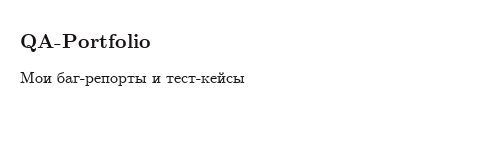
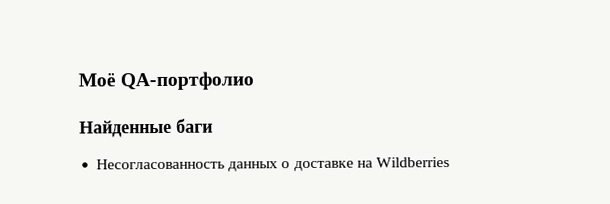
[20,34,151,52] [20,71,245,86] QA-Portfolio // Мои баг-репорты и тест-кейсы -> [78,71,255,91] [79,118,213,138] [96,157,450,172] Моё QA-портфолио // Найденные баги // Несогласованность данных о доставке на Wildberries

